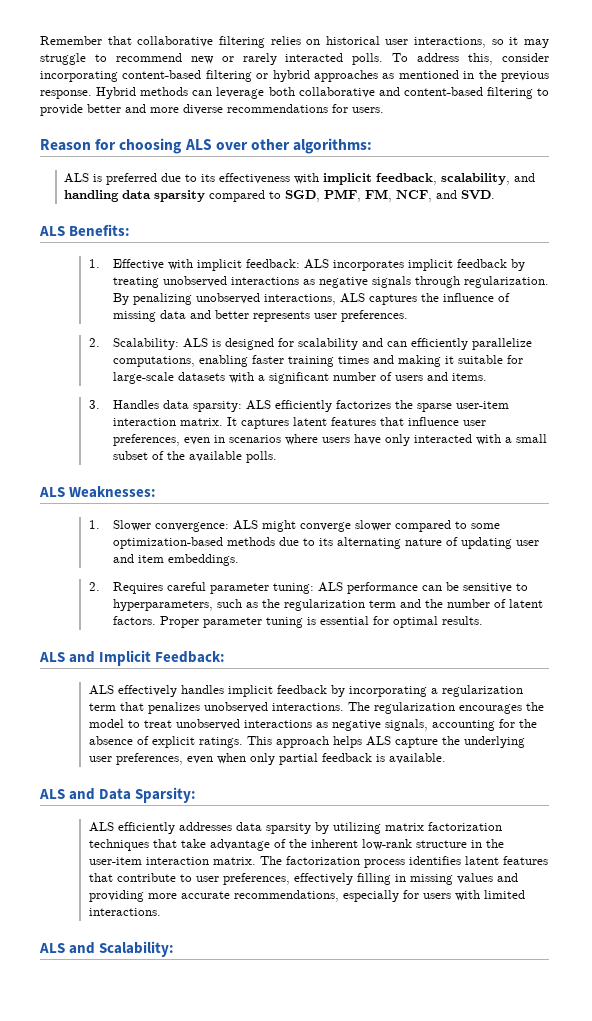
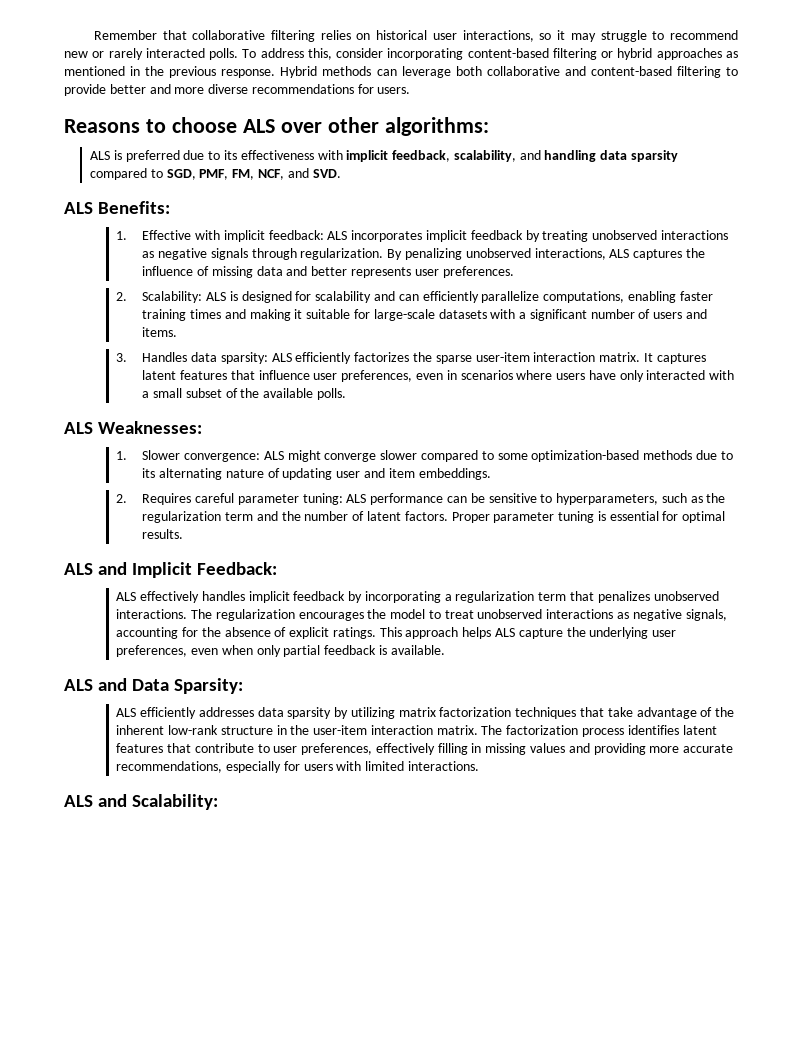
[40,138,183,154] Reason for choosing -> [64,117,237,133] Reasons to choose

